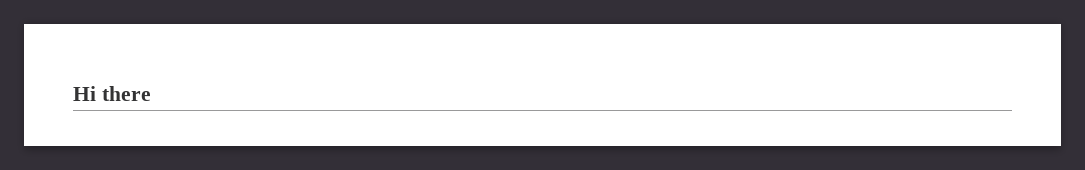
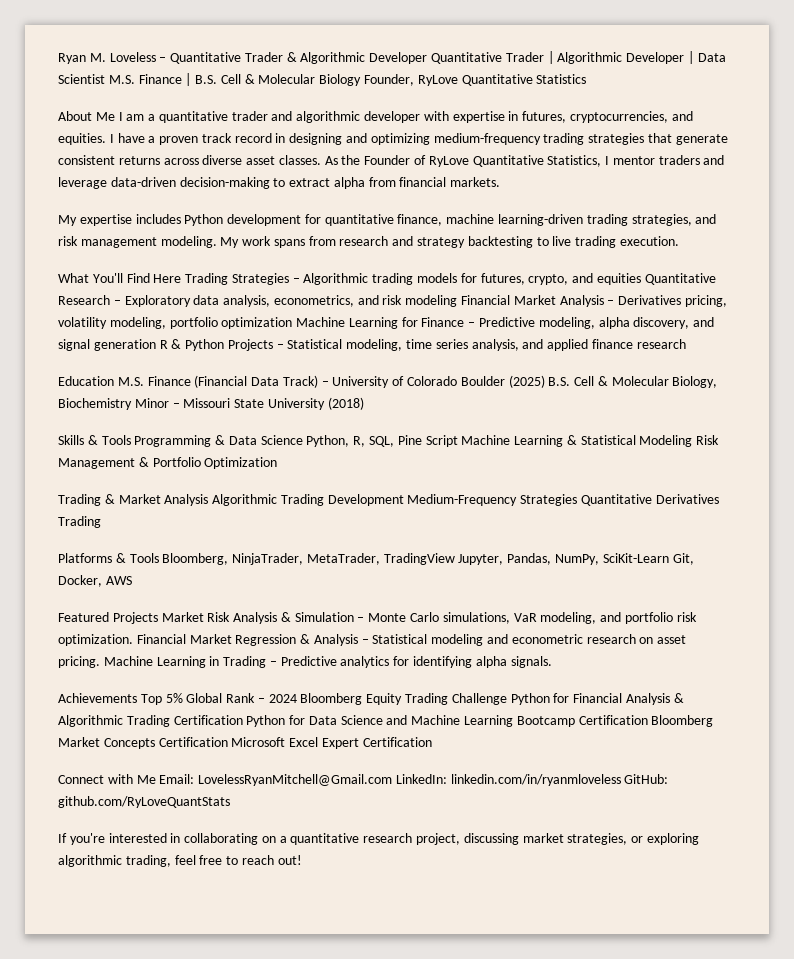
[73,86,151,101] Hi there -> [58,51,726,64] [58,73,587,86] [58,111,693,123] [58,133,728,145] [58,155,725,167] [58,177,501,189] [58,214,717,226] [58,236,679,248] [58,273,716,285] [58,295,727,307] [58,317,715,329] [58,339,686,351] [58,375,718,388] [58,397,364,410] [58,435,720,447] [58,457,278,469] [58,494,719,506] [58,516,101,528] [58,553,694,565] [58,575,132,587] [58,612,697,624] [58,634,687,646] [58,656,552,668] [58,693,684,705] [58,715,714,727] [58,737,432,749] [58,774,669,786] [58,796,230,808] [58,833,699,845] [58,855,302,867] Ryan M. Loveless – Quantitative Trader & Algorithmic Developer Quantitative Trader | Algorithmic Developer | Data Scientist M.S. Finance | B.S. Cell & Molecular Biology Founder, RyLove Quantitative Statistics // About Me I am a quantitative trader and algorithmic developer with expertise in futures, cryptocurrencies, and equities. I have a proven track record in designing and optimizing medium-frequency trading strategies that generate consistent returns across diverse asset classes. As the Founder of RyLove Quantitative Statistics, I mentor traders and leverage data-driven decision-making to extract alpha from financial markets. // My expertise includes Python development for quantitative finance, machine learning-driven trading strategies, and risk management modeling. My work spans from research and strategy backtesting to live trading execution. // What You'll Find Here Trading Strategies – Algorithmic trading models for futures, crypto, and equities Quantitative Research – Exploratory data analysis, econometrics, and risk modeling Financial Market Analysis – Derivatives pricing, volatility modeling, portfolio optimization Machine Learning for Finance – Predictive modeling, alpha discovery, and signal generation R & Python Projects – Statistical modeling, time series analysis, and applied finance research // Education M.S. Finance (Financial Data Track) – University of Colorado Boulder (2025) B.S. Cell & Molecular Biology, Biochemistry Minor – Missouri State University (2018) // Skills & Tools Programming & Data Science Python, R, SQL, Pine Script Machine Learning & Statistical Modeling Risk Management & Portfolio Optimization // Trading & Market Analysis Algorithmic Trading Development Medium-Frequency Strategies Quantitative Derivatives Trading // Platforms & Tools Bloomberg, NinjaTrader, MetaTrader, TradingView Jupyter, Pandas, NumPy, SciKit-Learn Git, Docker, AWS // Featured Projects Market Risk Analysis & Simulation – Monte Carlo simulations, VaR modeling, and portfolio risk optimization. Financial Market Regression & Analysis – Statistical modeling and econometric research on asset pricing. Machine Learning in Trading – Predictive analytics for identifying alpha signals. // Achievements Top 5% Global Rank – 2024 Bloomberg Equity Trading Challenge Python for Financial Analysis & Algorithmic Trading Certification Python for Data Science and Machine Learning Bootcamp Certification Bloomberg Market Concepts Certification Microsoft Excel Expert Certification // Connect with Me Email: LovelessRyanMitchell@Gmail.com LinkedIn: linkedin.com/in/ryanmloveless GitHub: github.com/RyLoveQuantStats // If you're interested in collaborating on a quantitative research project, discussing market strategies, or exploring algorithmic trading, feel free to reach out!

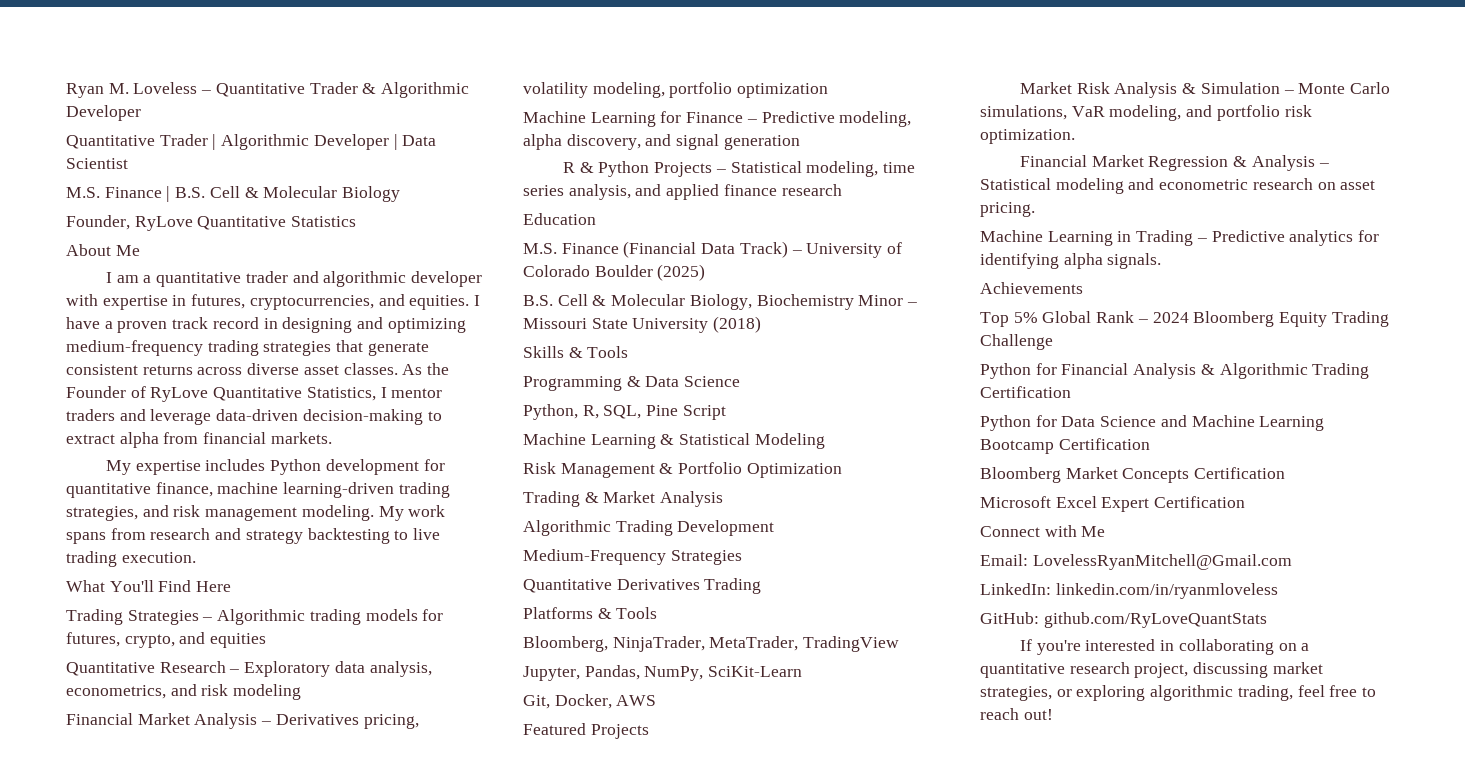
(428, 58) none -> (141, 113) //
(105, 79) none -> (128, 163) //
(362, 80) none -> (401, 194) //
(115, 116) none -> (140, 250) //
(182, 278) none -> (232, 586) //
(641, 279) none -> (267, 640) //
(458, 301) none -> (302, 692) //
(293, 323) none -> (829, 90) //
(156, 345) none -> (800, 142) //
(114, 381) none -> (596, 219) //
(545, 381) none -> (706, 272) //
(131, 440) none -> (629, 352) //
(303, 440) none -> (741, 381) //
(458, 441) none -> (726, 412) //
(693, 441) none -> (825, 441) //
(209, 500) none -> (724, 499) //
(404, 500) none -> (775, 528) //
(578, 500) none -> (742, 557) //
(159, 558) none -> (658, 613) //
(455, 559) none -> (900, 644) //
(669, 558) none -> (803, 671) //
(158, 618) none -> (649, 731) //
(133, 640) none -> (1075, 136) //
(100, 662) none -> (1035, 209) //
(137, 698) none -> (1083, 288) //
(507, 699) none -> (1053, 342) //
(243, 720) none -> (1071, 392) //
(648, 720) none -> (1150, 444) //
(228, 742) none -> (1286, 473) //
(156, 779) none -> (1106, 531) //
(393, 780) none -> (1292, 562) //
(621, 780) none -> (1278, 591) //

